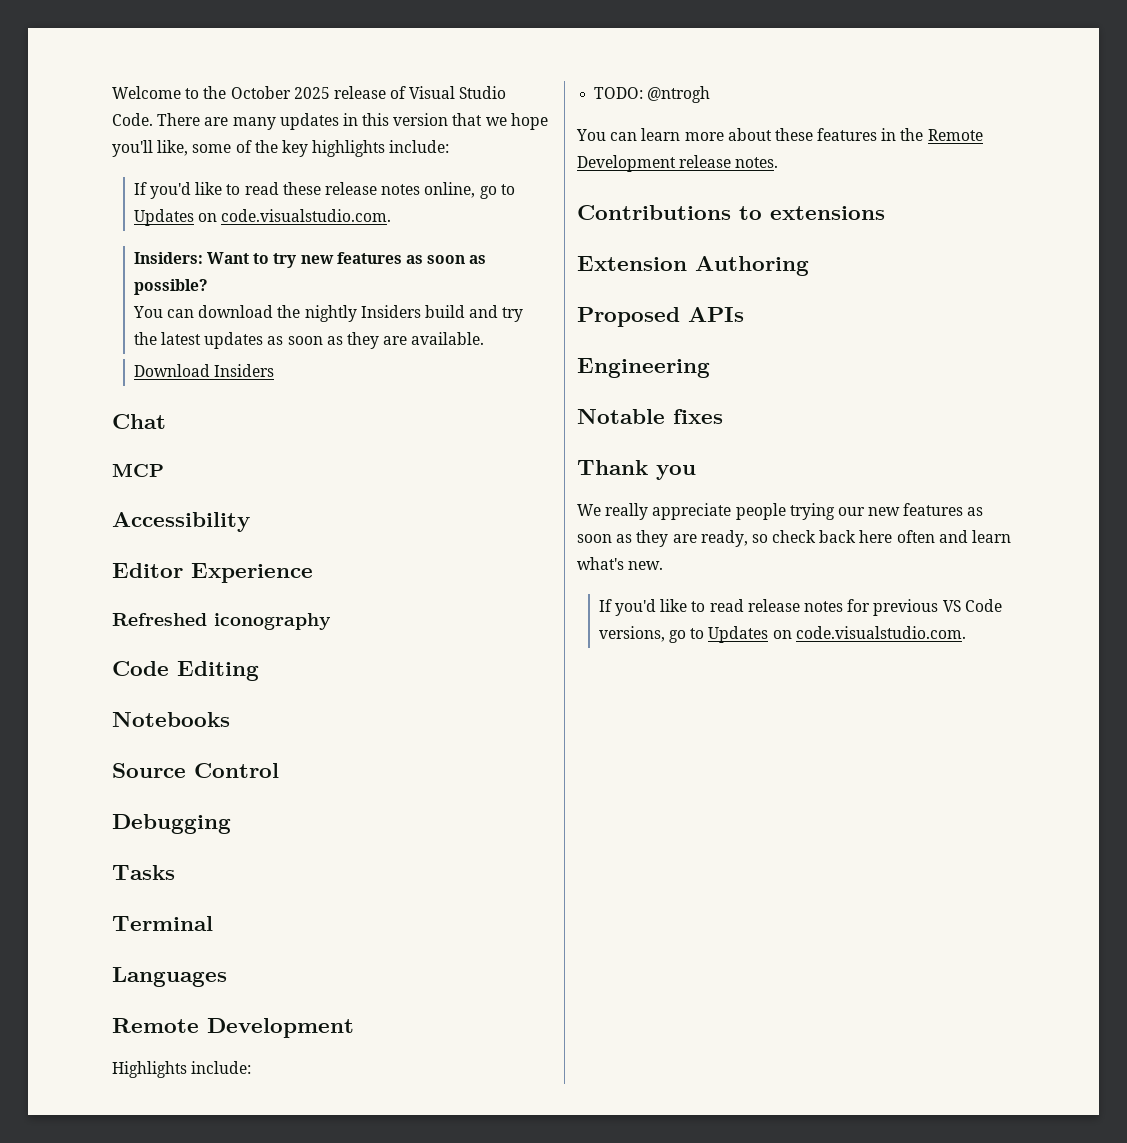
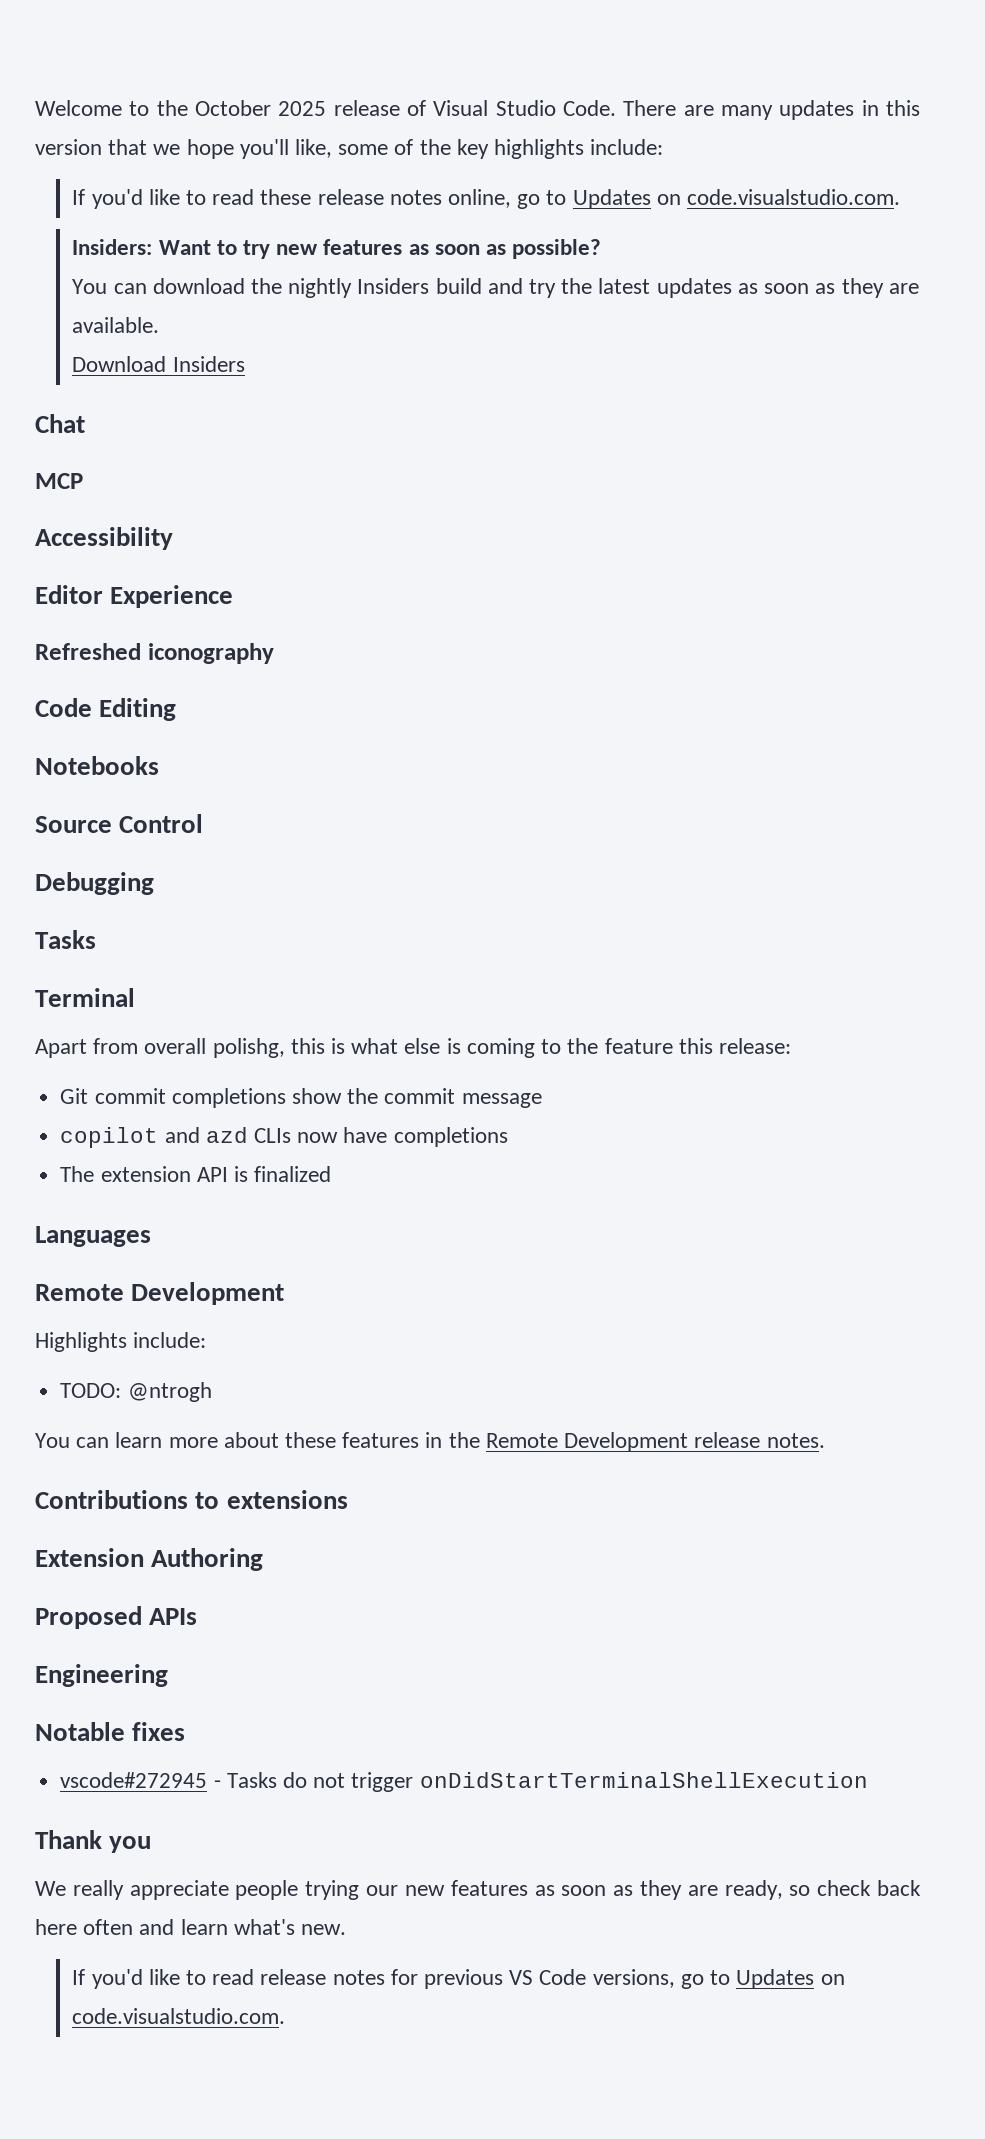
(213, 923) none -> [35,1038,791,1058] [60,1088,542,1108] [60,1127,508,1148] [60,1166,332,1182] // Apart from overall polishg, this is what else is coming to the feature this release: // Git commit completions show the commit message // copilot and azd CLIs now have completions // The extension API is finalized
(723, 416) none -> [60,1772,868,1792] // vscode#272945 - Tasks do not trigger onDidStartTerminalShellExecution

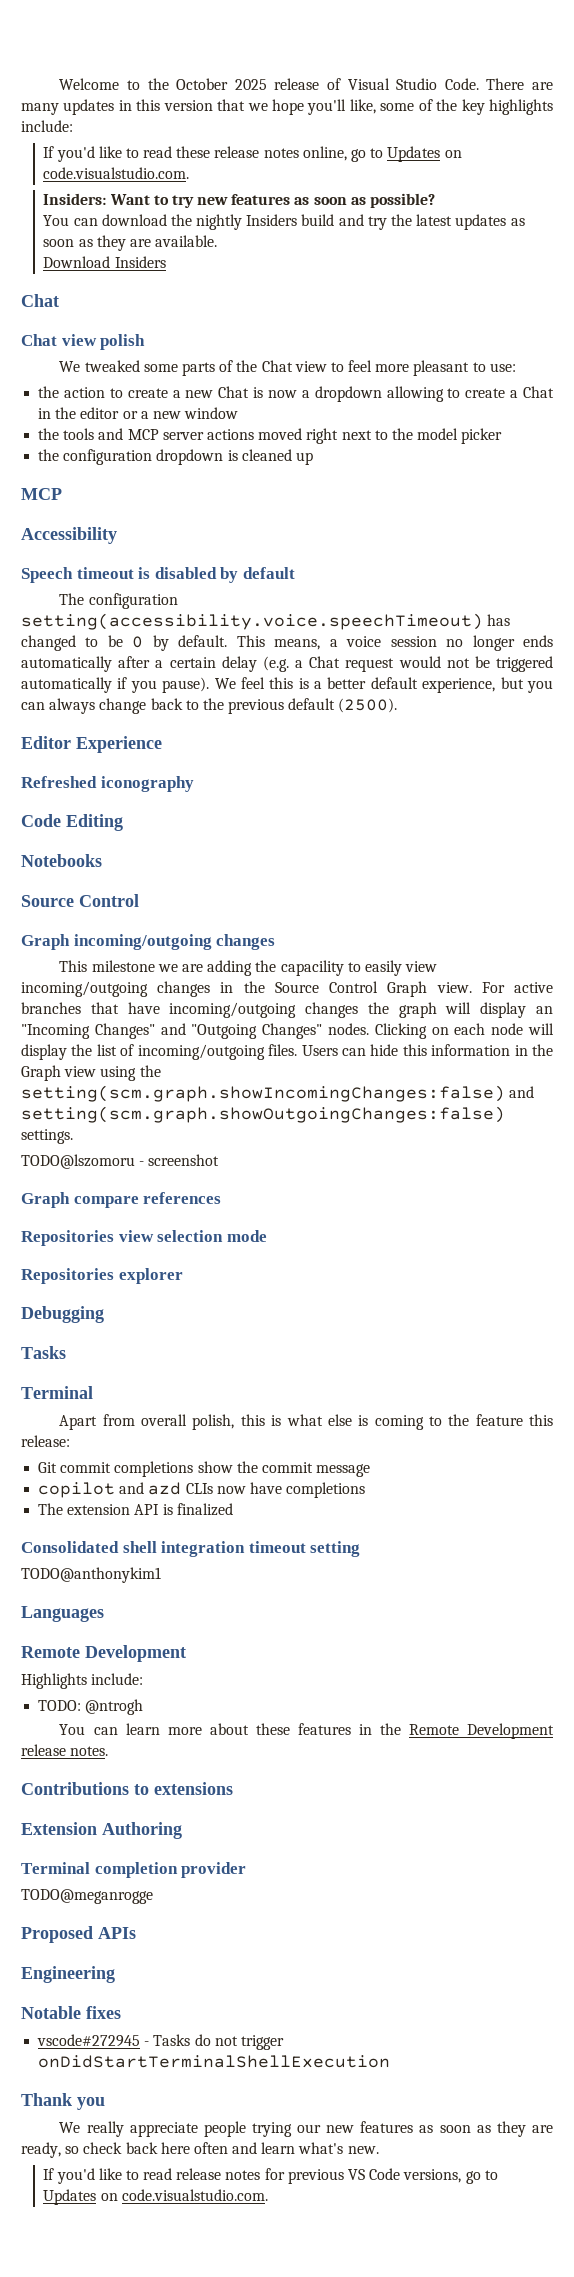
[35,473,83,489] [35,527,173,550] MCP // Accessibility -> [21,334,146,350] [59,360,516,376] [38,386,555,402] [38,407,239,419] [38,428,503,444] [38,449,313,465] [21,488,62,500] [21,527,117,544] [21,567,295,583] [59,593,178,609] [21,613,511,630] [21,635,553,651] [21,656,554,672] [21,677,553,693] [21,698,398,714] Chat view polish // We tweaked some parts of the Chat view to feel more pleasant to use: // the action to create a new Chat is now a dropdown allowing to create a Chat in the editor or a new window // the tools and MCP server actions moved right next to the model picker // the configuration dropdown is cleaned up // MCP // Accessibility // Speech timeout is disabled by default // The configuration setting(accessibility.voice.speechTimeout) has changed to be 0 by default. This means, a voice session no longer ends automatically after a certain delay (e.g. a Chat request would not be triggered automatically if you pause). We feel this is a better default experience, but you can always change back to the previous default (2500).
(204, 823) none -> [21,934,276,950] [59,960,438,976] [21,981,553,997] [21,1002,553,1018] [21,1023,555,1039] [21,1044,554,1060] [21,1065,161,1081] [21,1085,535,1102] [21,1106,505,1123] [21,1129,73,1144] [21,1154,220,1169] [21,1192,222,1208] [21,1230,267,1246] [21,1268,183,1284] // Graph incoming/outgoing changes // This milestone we are adding the capacility to easily view incoming/outgoing changes in the Source Control Graph view. For active branches that have incoming/outgoing changes the graph will display an "Incoming Changes" and "Outgoing Changes" nodes. Clicking on each node will display the list of incoming/outgoing files. Users can hide this information in the Graph view using the setting(scm.graph.showIncomingChanges:false) and setting(scm.graph.showOutgoingChanges:false) settings. // TODO@lszomoru - screenshot // Graph compare references // Repositories view selection mode // Repositories explorer
[212,1038,285,1058] polishg, -> [192,1414,235,1430] polish,
(332, 1174) none -> [21,1541,361,1557] [21,1567,161,1583] // Consolidated shell integration timeout setting // TODO@anthonykim1
(264, 1559) none -> [21,1862,247,1878] [21,1889,153,1904] // Terminal completion provider // TODO@meganrogge

